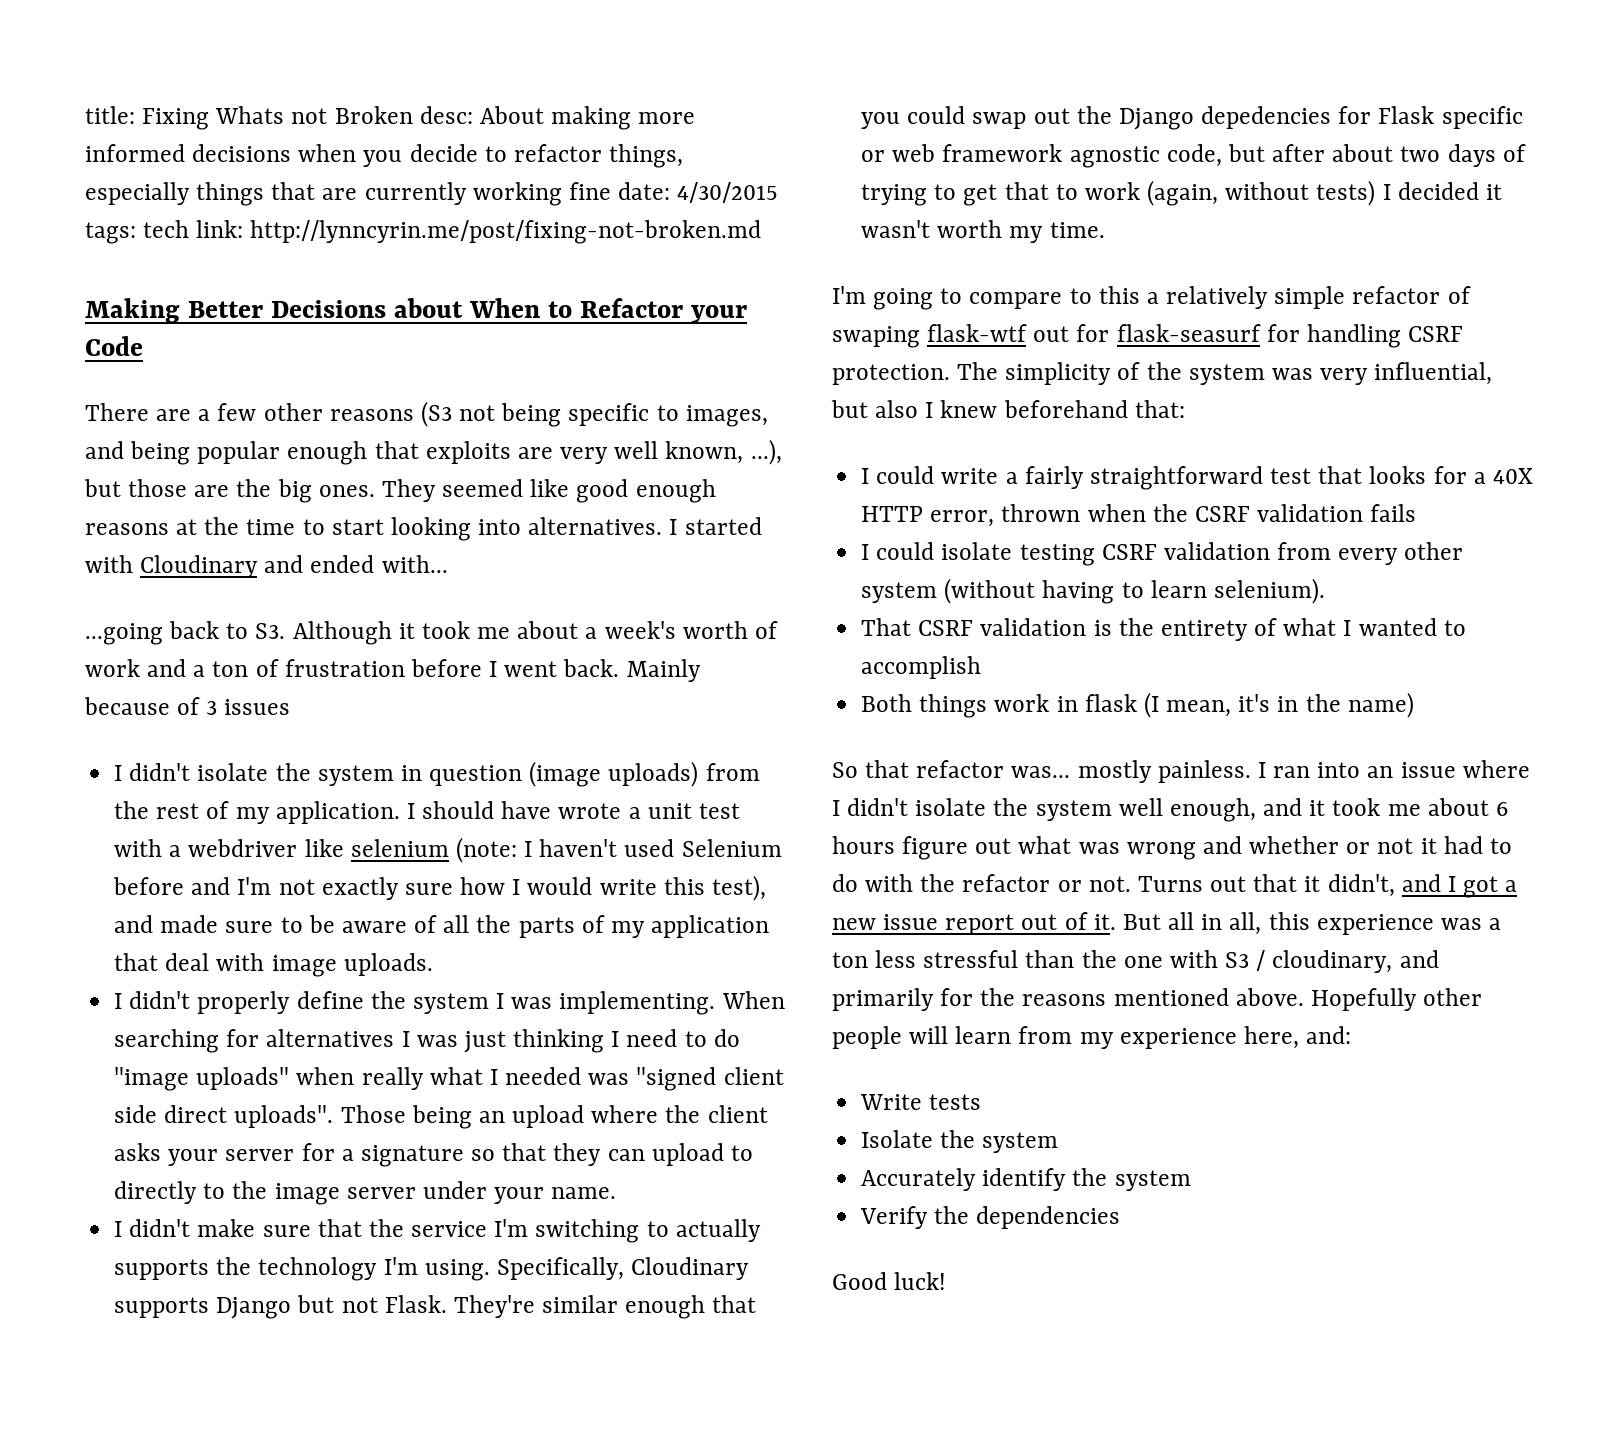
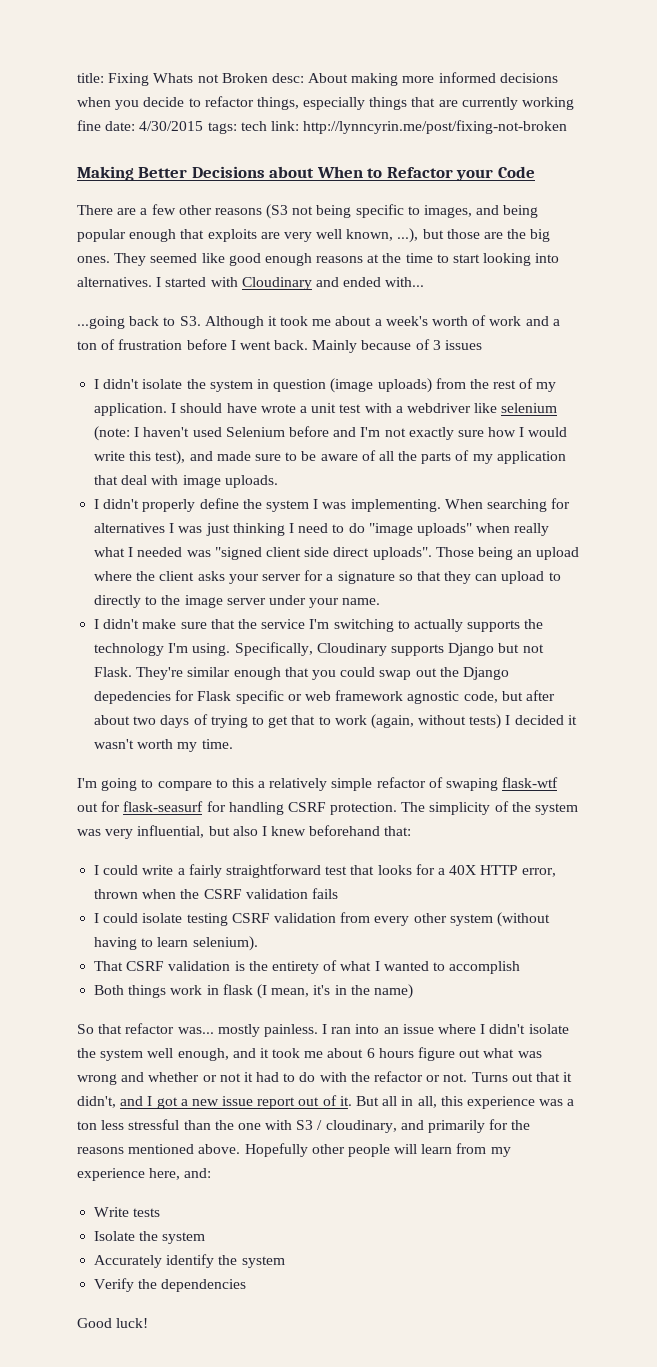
[250,220,762,244] http://lynncyrin.me/post/fixing-not-broken.md -> [303,120,568,134] http://lynncyrin.me/post/fixing-not-broken

